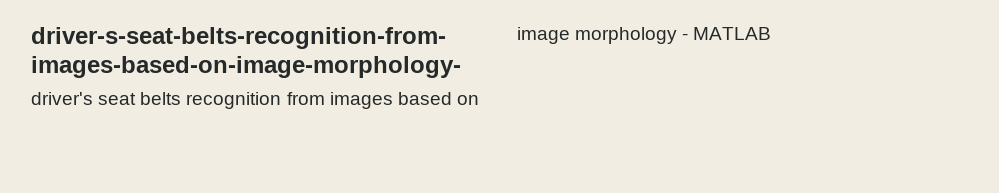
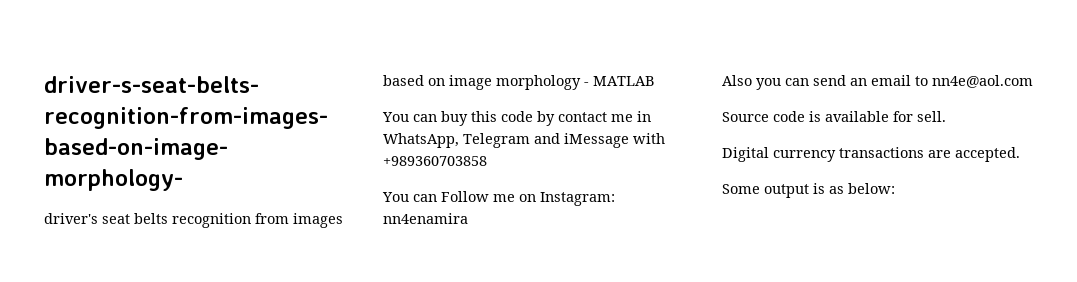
(772, 33) none -> [382,111,651,126] [383,133,665,148] [383,156,487,166] [382,191,615,206] [383,213,468,224] [722,75,1033,90] [722,111,946,122] [722,147,1020,162] [722,183,895,198] // You can buy this code by contact me in WhatsApp, Telegram and iMessage with +989360703858 // You can Follow me on Instagram: nn4enamira // Also you can send an email to nn4e@aol.com // Source code is available for sell. // Digital currency transactions are accepted. // Some output is as below:

